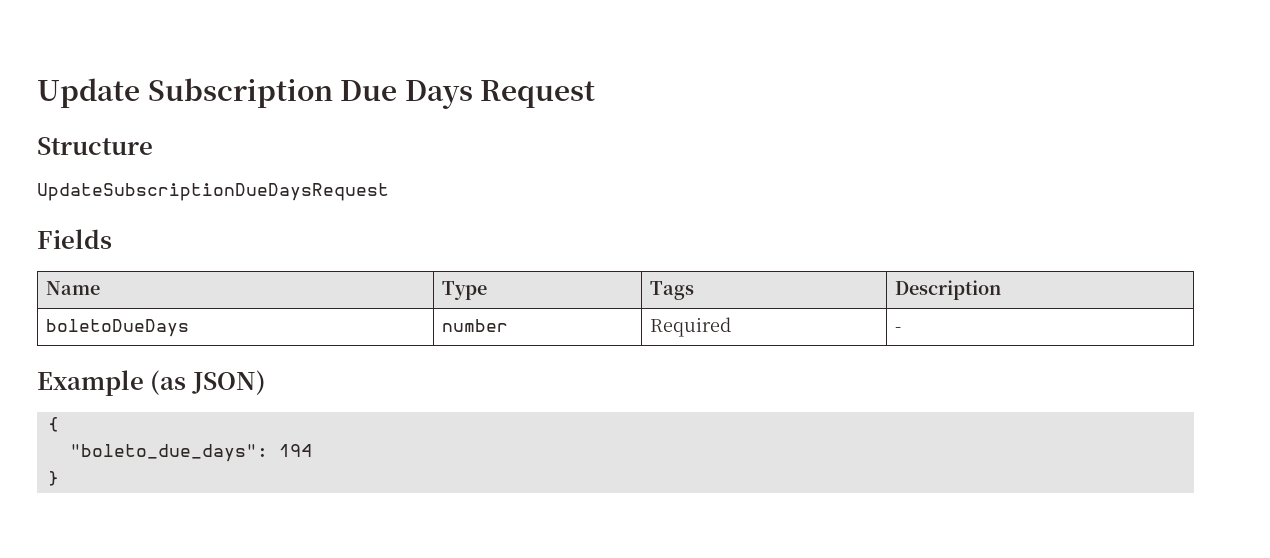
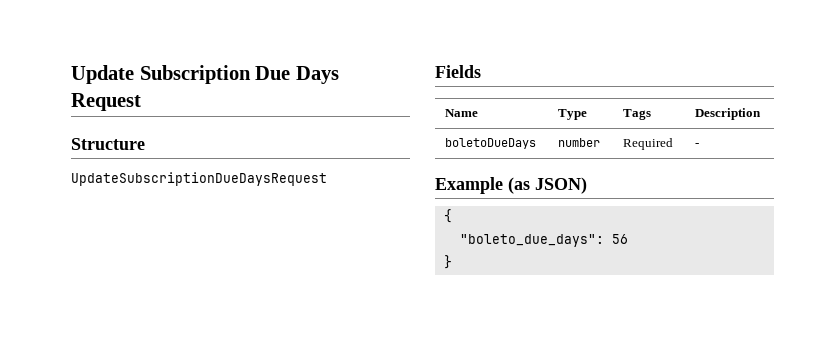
[278,444,312,457] 194 -> [611,234,628,244] 56

